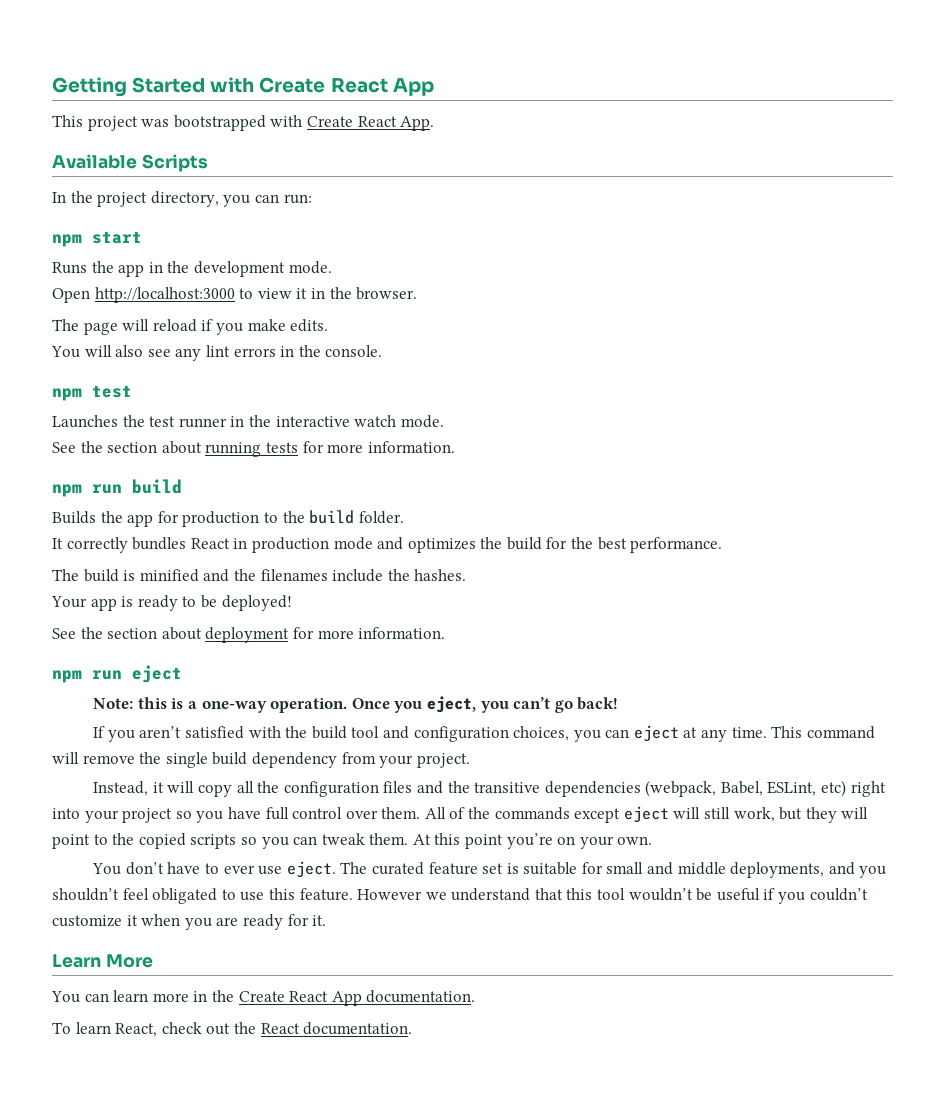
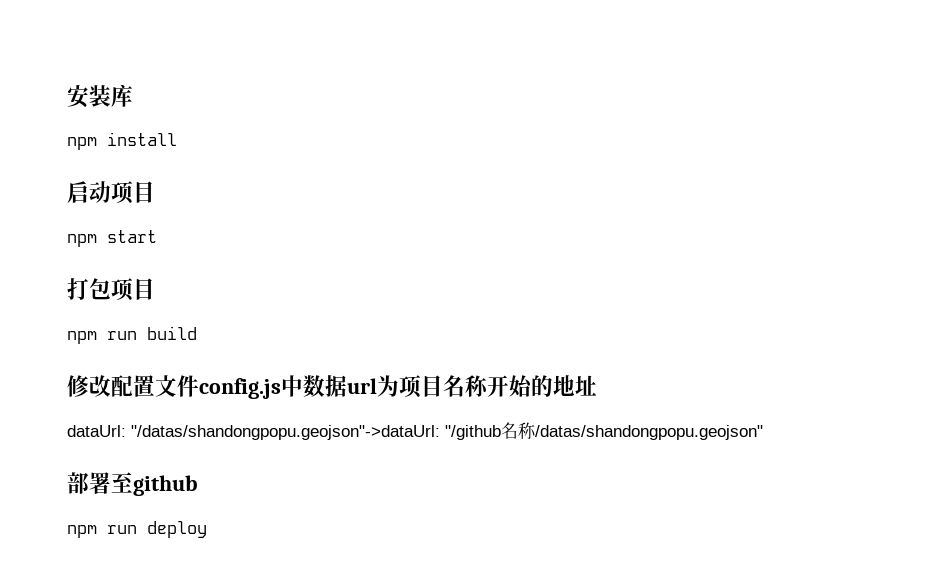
[52,77,434,97] [52,115,435,131] [52,154,208,172] [52,191,312,207] [52,231,142,247] [52,261,332,277] [52,287,418,303] [52,319,329,335] [51,345,383,361] [52,385,132,401] [52,415,444,428] [52,441,455,457] [52,479,182,497] [52,510,404,527] [52,537,723,553] [52,569,467,582] [51,595,292,611] [52,627,446,643] [52,665,182,683] [93,696,619,713] [93,725,875,742] [52,752,470,768] [93,780,886,797] [52,806,869,823] [52,833,653,849] [92,861,887,878] [52,888,868,904] [52,914,327,930] [52,954,153,968] [51,990,476,1006] [52,1022,413,1037] Getting Started with Create React App // This project was bootstrapped with Create React App. // Available Scripts // In the project directory, you can run: // npm start // Runs the app in the development mode. // Open http://localhost:3000 to view it in the browser. // The page will reload if you make edits. // You will also see any lint errors in the console. // npm test // Launches the test runner in the interactive watch mode. // See the section about running tests for more information. // npm run build // Builds the app for production to the build folder. // It correctly bundles React in production mode and optimizes the build for the best performance. // The build is minified and the filenames include the hashes. // Your app is ready to be deployed! // See the section about deployment for more information. // npm run eject // Note: this is a one-way operation. Once you eject, you can’t go back! // If you aren’t satisfied with the build tool and configuration choices, you can eject at any time. This command will remove the single build dependency from your project. // Instead, it will copy all the configuration files and the transitive dependencies (webpack, Babel, ESLint, etc) right into your project so you have full control over them. All of the commands except eject will still work, but they will point to the copied scripts so you can tweak them. At this point you’re on your own. // You don’t have to ever use eject. The curated feature set is suitable for small and middle deployments, and you shouldn’t feel obligated to use this feature. However we understand that this tool wouldn’t be useful if you couldn’t customize it when you are ready for it. // Learn More // You can learn more in the Create React App documentation. // To learn React, check out the React documentation. -> [67,84,133,108] [67,132,177,150] [67,181,155,204] [67,230,157,247] [67,278,155,301] [67,326,197,344] [67,375,597,399] [67,422,763,440] [67,472,198,496] [67,521,207,538] 安装库 // npm install // 启动项目 // npm start // 打包项目 // npm run build // 修改配置文件config.js中数据url为项目名称开始的地址 // dataUrl: "/datas/shandongpopu.geojson"->dataUrl: "/github名称/datas/shandongpopu.geojson" // 部署至github // npm run deploy

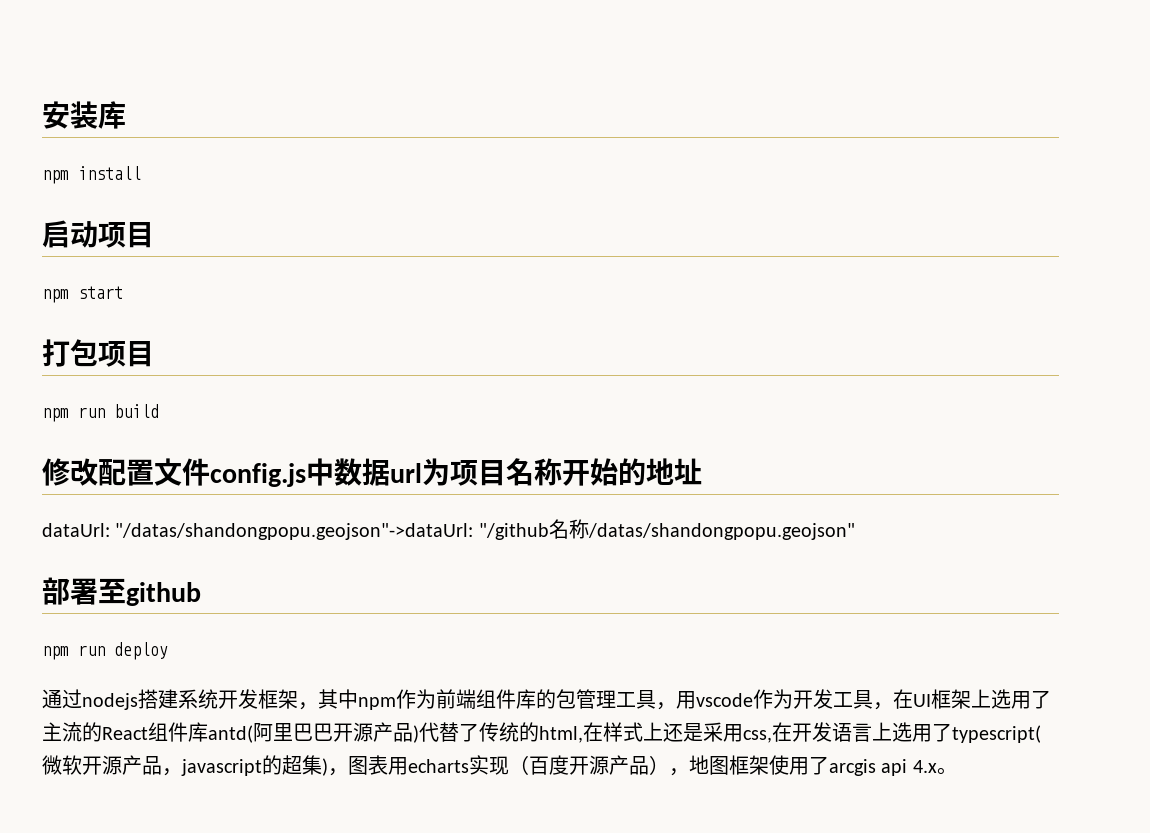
(207, 529) none -> [42,689,1051,710] [42,722,1041,743] [42,755,957,776] // 通过nodejs搭建系统开发框架，其中npm作为前端组件库的包管理工具，用vscode作为开发工具，在UI框架上选用了主流的React组件库antd(阿里巴巴开源产品)代替了传统的html,在样式上还是采用css,在开发语言上选用了typescript(微软开源产品，javascript的超集)，图表用echarts实现（百度开源产品），地图框架使用了arcgis api 4.x。

